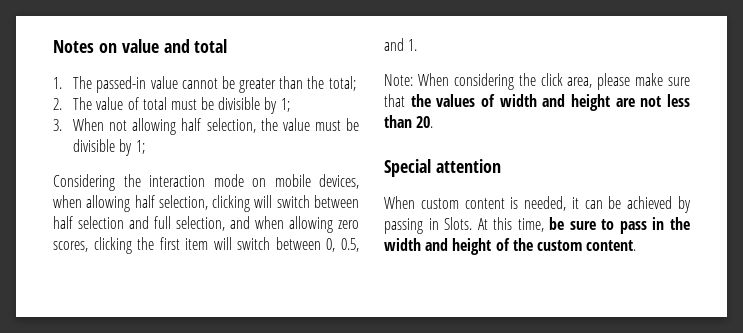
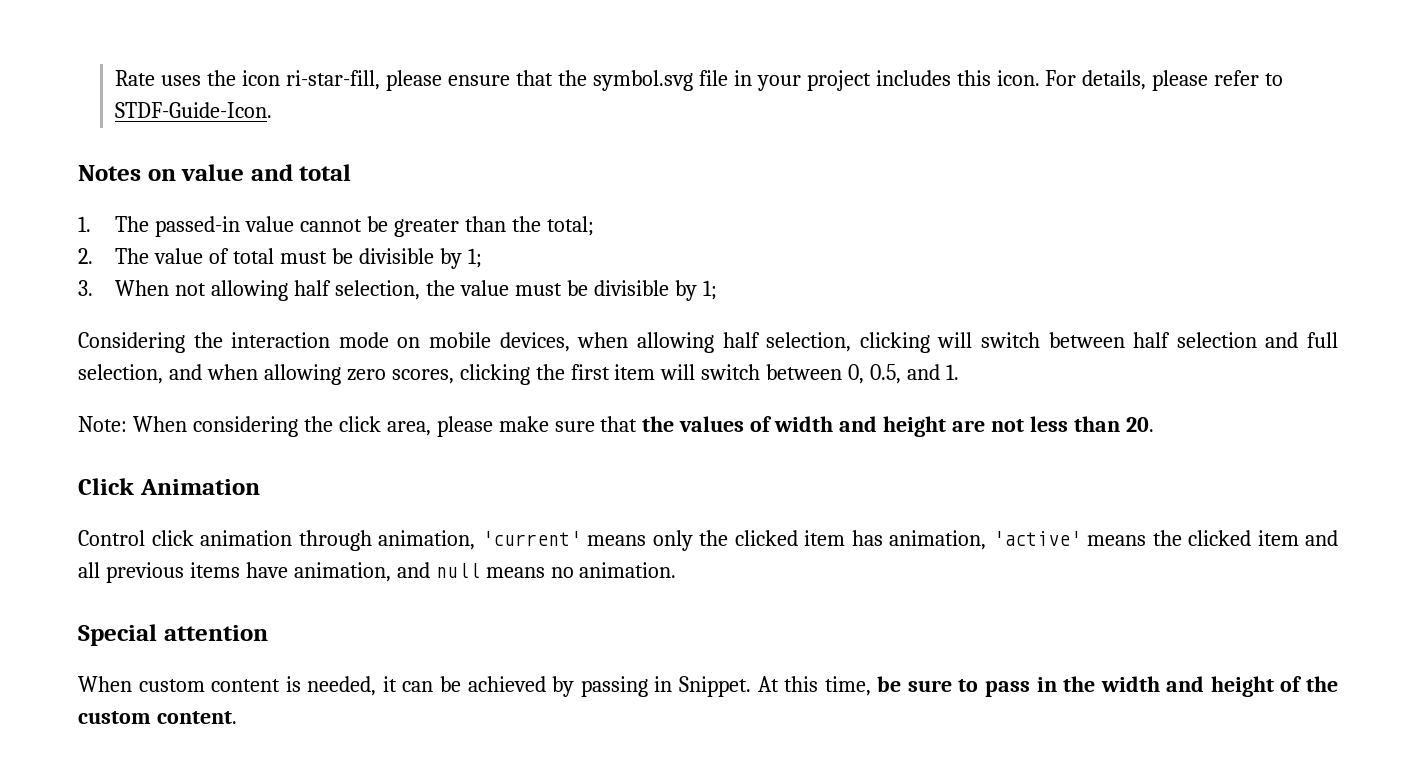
(53, 46) none -> [115,70,1284,91] [115,102,273,118] Rate uses the icon ri-star-fill, please ensure that the symbol.svg file in your project includes this icon. For details, please refer to STDF-Guide-Icon. //
(434, 122) none -> [78,478,260,495] [78,530,1338,551] [78,562,677,583] // Click Animation // Control click animation through animation, 'current' means only the clicked item has animation, 'active' means the clicked item and all previous items have animation, and null means no animation.
[444,217,473,230] Slots. -> [678,676,751,697] Snippet.

